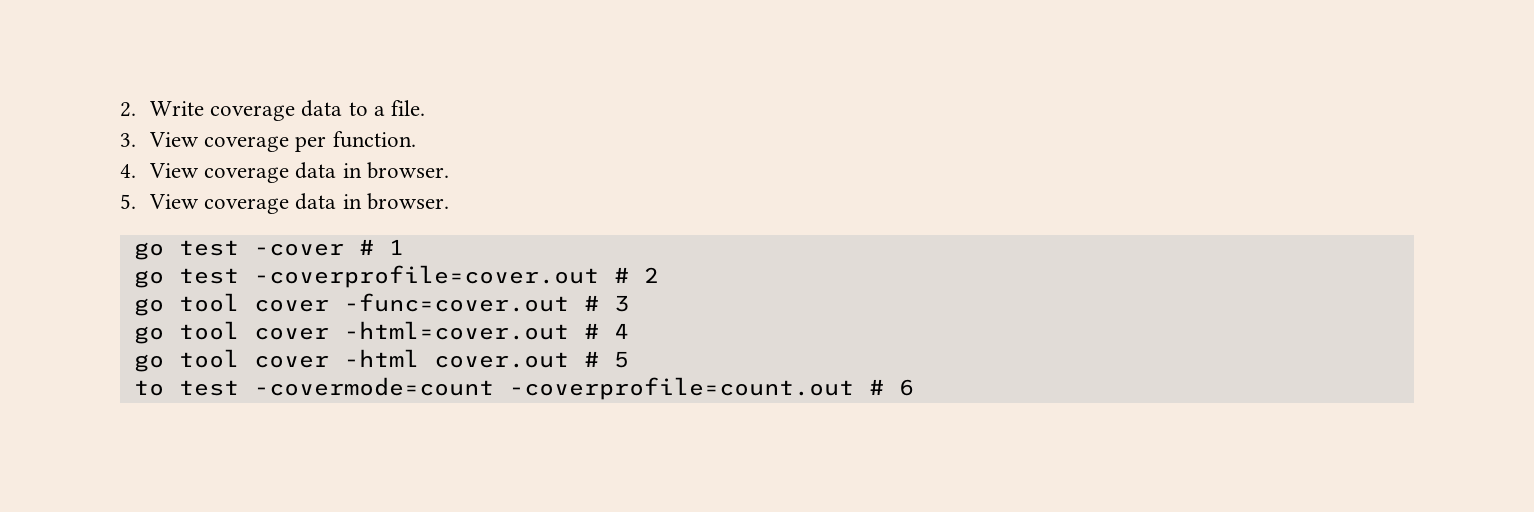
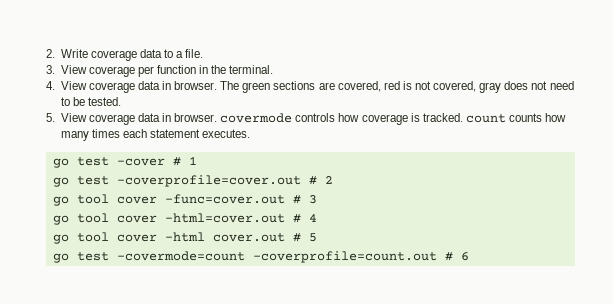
[332,131,416,148] function. -> [157,65,274,74] function in the terminal.
(449, 170) none -> [220,81,574,93] [60,97,121,106] The green sections are covered, red is not covered, gray does not need to be tested.
(449, 201) none -> [220,113,567,125] [60,129,251,141] covermode controls how coverage is tracked. count counts how many times each statement executes.
[133,380,164,396] to -> [52,253,69,263] go

